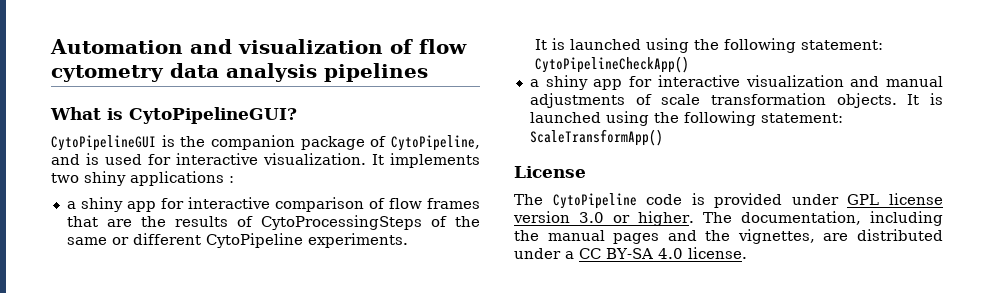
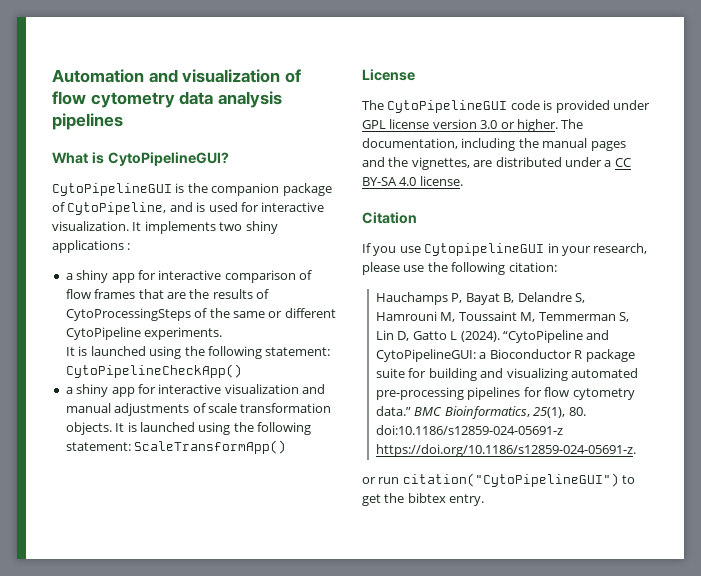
[552,193,637,209] CytoPipeline -> [387,100,508,113] CytoPipelineGUI
(747, 253) none -> [362,212,417,224] [362,243,648,256] [362,262,557,275] [376,292,585,305] [376,311,629,322] [376,330,610,343] [376,349,635,362] [376,368,638,381] [376,387,635,400] [376,406,586,419] [376,425,564,435] [376,444,637,457] [362,473,636,487] [362,493,485,506] // Citation // If you use CytopipelineGUI in your research, please use the following citation: // Hauchamps P, Bayat B, Delandre S, Hamrouni M, Toussaint M, Temmerman S, Lin D, Gatto L (2024). “CytoPipeline and CytoPipelineGUI: a Bioconductor R package suite for building and visualizing automated pre-processing pipelines for flow cytometry data.” BMC Bioinformatics, 25(1), 80. doi:10.1186/s12859-024-05691-z https://doi.org/10.1186/s12859-024-05691-z. // or run citation("CytoPipelineGUI") to get the bibtex entry.

